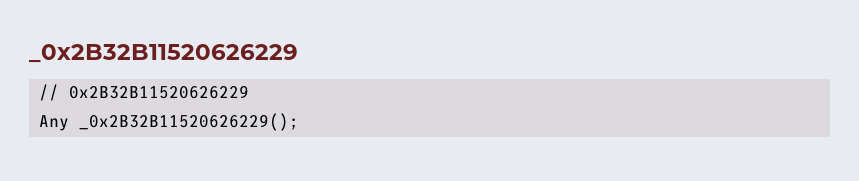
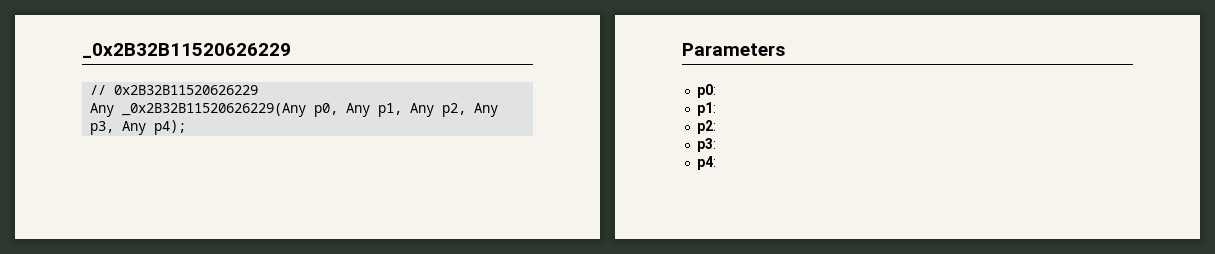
[78,113,299,131] _0x2B32B11520626229(); -> [122,103,499,117] [90,120,187,135] [682,43,785,56] [697,84,717,98] [697,102,717,116] [697,120,717,134] [697,138,717,152] [697,156,717,170] _0x2B32B11520626229(Any p0, Any p1, Any p2, Any p3, Any p4); // Parameters // p0: // p1: // p2: // p3: // p4:

